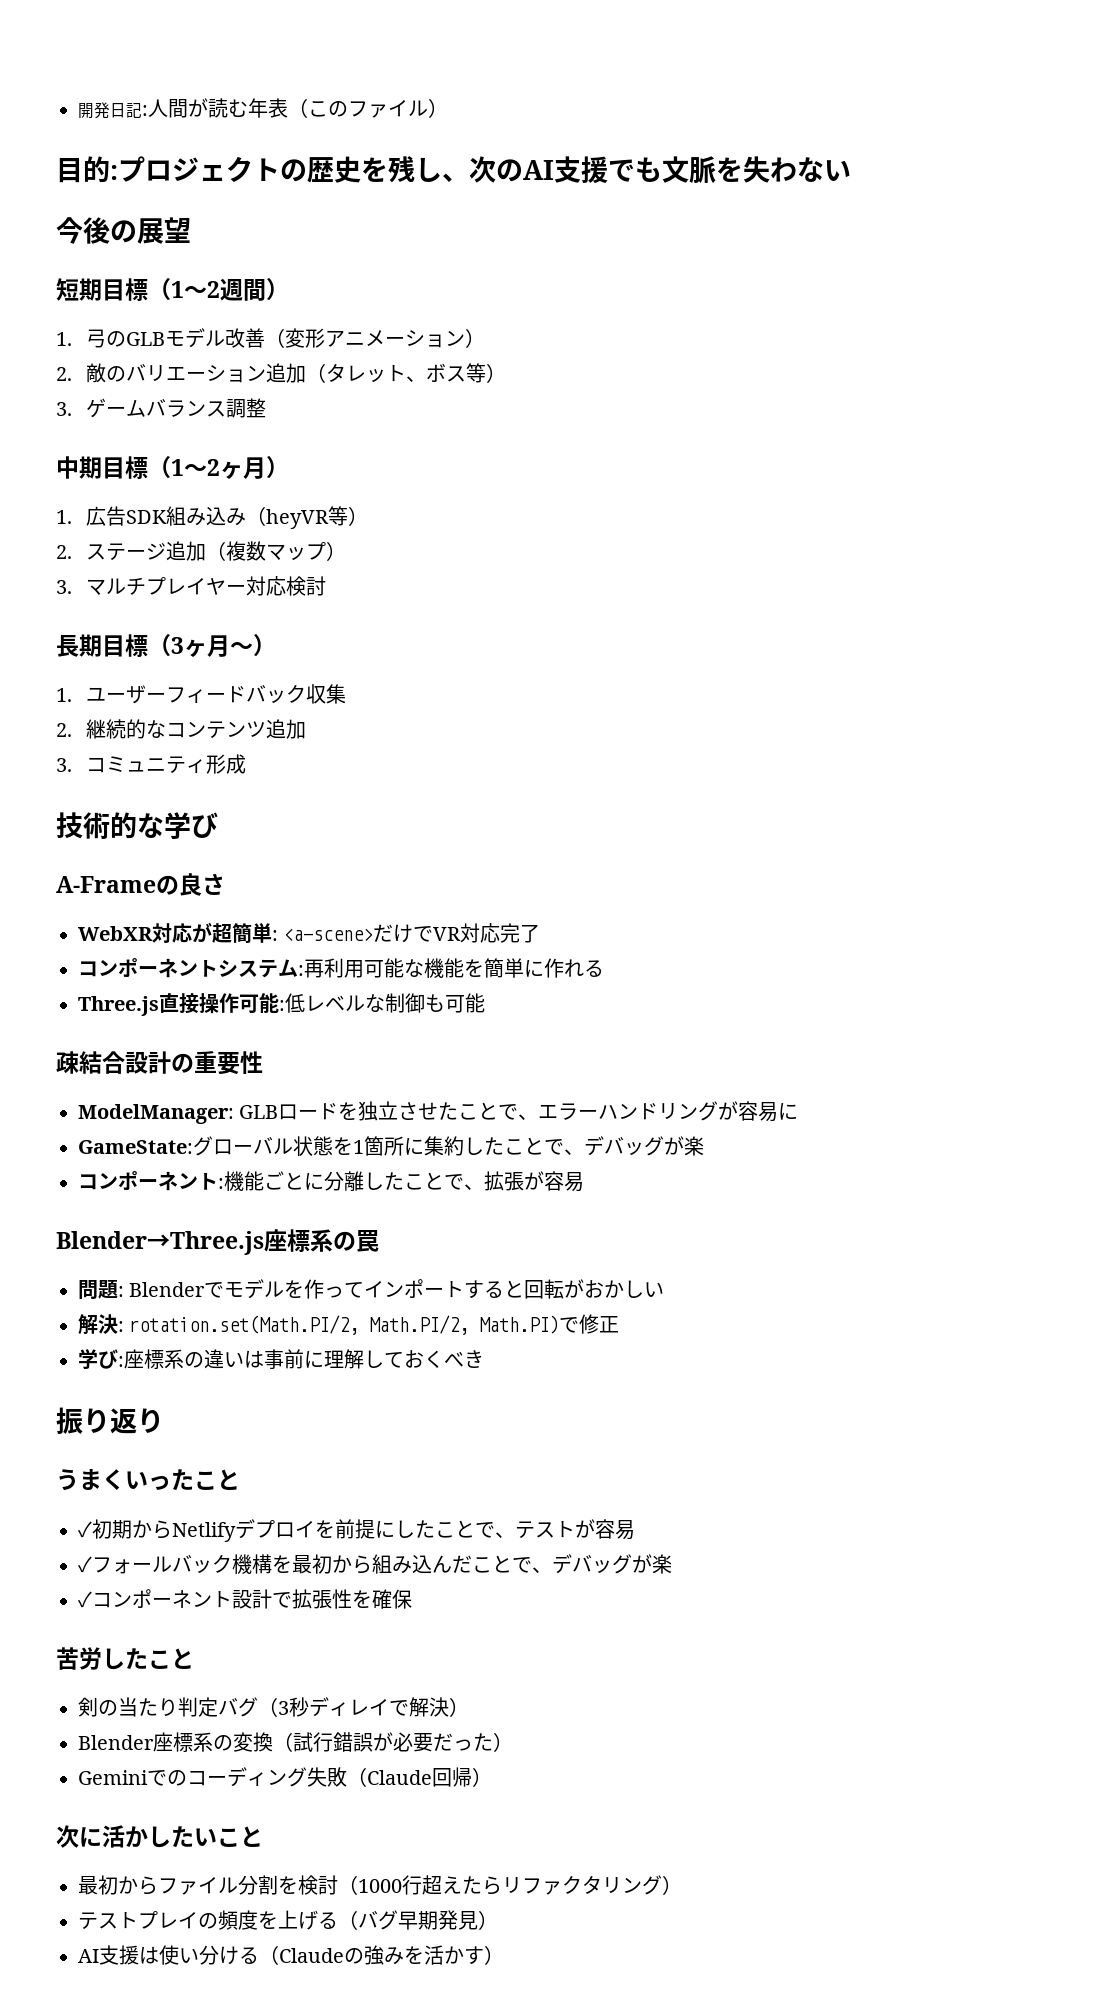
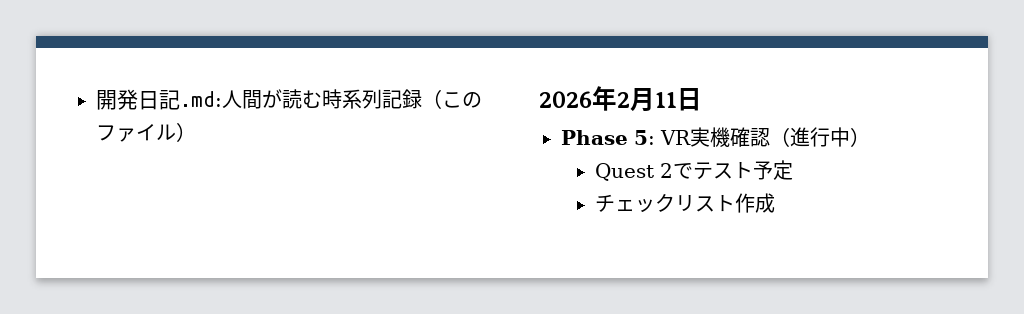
[142,105,148,116] : -> [180,91,222,107] .md:
[248,98,288,118] 年表 -> [322,89,422,109] 時系列記録
[56,156,851,184] [56,217,191,244] [56,278,289,301] [56,328,486,348] [56,363,507,383] [56,398,267,418] [56,456,289,479] [56,506,369,529] [56,541,347,561] [56,576,327,596] [56,634,276,657] [56,684,347,704] [56,719,307,739] [56,754,247,774] [56,812,218,839] [56,873,225,896] [78,922,541,944] [78,958,604,978] [78,993,485,1016] [56,1051,263,1075] [78,1101,799,1124] [78,1136,704,1156] [78,1171,584,1192] [56,1229,379,1255] [78,1279,665,1299] [78,1314,620,1335] [78,1349,484,1369] [56,1407,164,1434] [56,1469,240,1491] [78,1519,635,1542] [78,1554,672,1574] [78,1589,412,1609] [56,1647,194,1670] [78,1697,469,1717] [78,1732,513,1752] [78,1767,492,1787] [56,1825,263,1848] [78,1875,682,1895] [78,1910,498,1930] [78,1945,504,1965] 目的:プロジェクトの歴史を残し、次のAI支援でも文脈を失わない // 今後の展望 // 短期目標（1〜2週間） // 1.弓のGLBモデル改善（変形アニメーション） // 2.敵のバリエーション追加（タレット、ボス等） // 3.ゲームバランス調整 // 中期目標（1〜2ヶ月） // 1.広告SDK組み込み（heyVR等） // 2.ステージ追加（複数マップ） // 3.マルチプレイヤー対応検討 // 長期目標（3ヶ月〜） // 1.ユーザーフィードバック収集 // 2.継続的なコンテンツ追加 // 3.コミュニティ形成 // 技術的な学び // A-Frameの良さ // WebXR対応が超簡単: <a-scene>だけでVR対応完了 // コンポーネントシステム:再利用可能な機能を簡単に作れる // Three.js直接操作可能:低レベルな制御も可能 // 疎結合設計の重要性 // ModelManager: GLBロードを独立させたことで、エラーハンドリングが容易に // GameState:グローバル状態を1箇所に集約したことで、デバッグが楽 // コンポーネント:機能ごとに分離したことで、拡張が容易 // Blender→Three.js座標系の罠 // 問題: Blenderでモデルを作ってインポートすると回転がおかしい // 解決: rotation.set(Math.PI/2, Math.PI/2, Math.PI)で修正 // 学び:座標系の違いは事前に理解しておくべき // 振り返り // うまくいったこと // ✓初期からNetlifyデプロイを前提にしたことで、テストが容易 // ✓フォールバック機構を最初から組み込んだことで、デバッグが楽 // ✓コンポーネント設計で拡張性を確保 // 苦労したこと // 剣の当たり判定バグ（3秒ディレイで解決） // Blender座標系の変換（試行錯誤が必要だった） // Geminiでのコーディング失敗（Claude回帰） // 次に活かしたいこと // 最初からファイル分割を検討（1000行超えたらリファクタリング） // テストプレイの頻度を上げる（バグ早期発見） // AI支援は使い分ける（Claudeの強みを活かす） -> [539,86,702,112] [561,127,870,147] [595,160,794,181] [595,193,776,213] 2026年2月11日 // Phase 5: VR実機確認（進行中） // Quest 2でテスト予定 // チェックリスト作成

